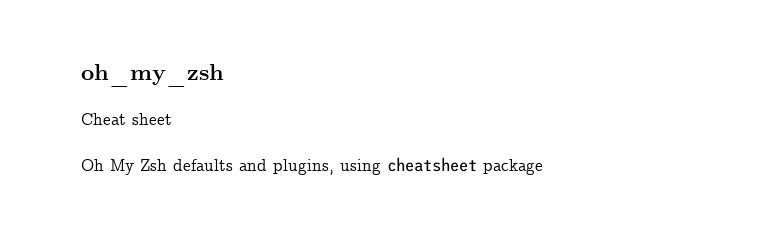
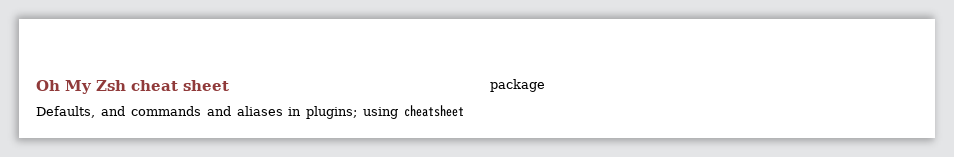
[81,64,224,87] [81,113,172,125] [81,159,334,175] oh_my_zsh // Cheat sheet // Oh My Zsh defaults and plugins, -> [36,80,229,94] [36,106,358,119] Oh My Zsh cheat sheet // Defaults, and commands and aliases in plugins;

